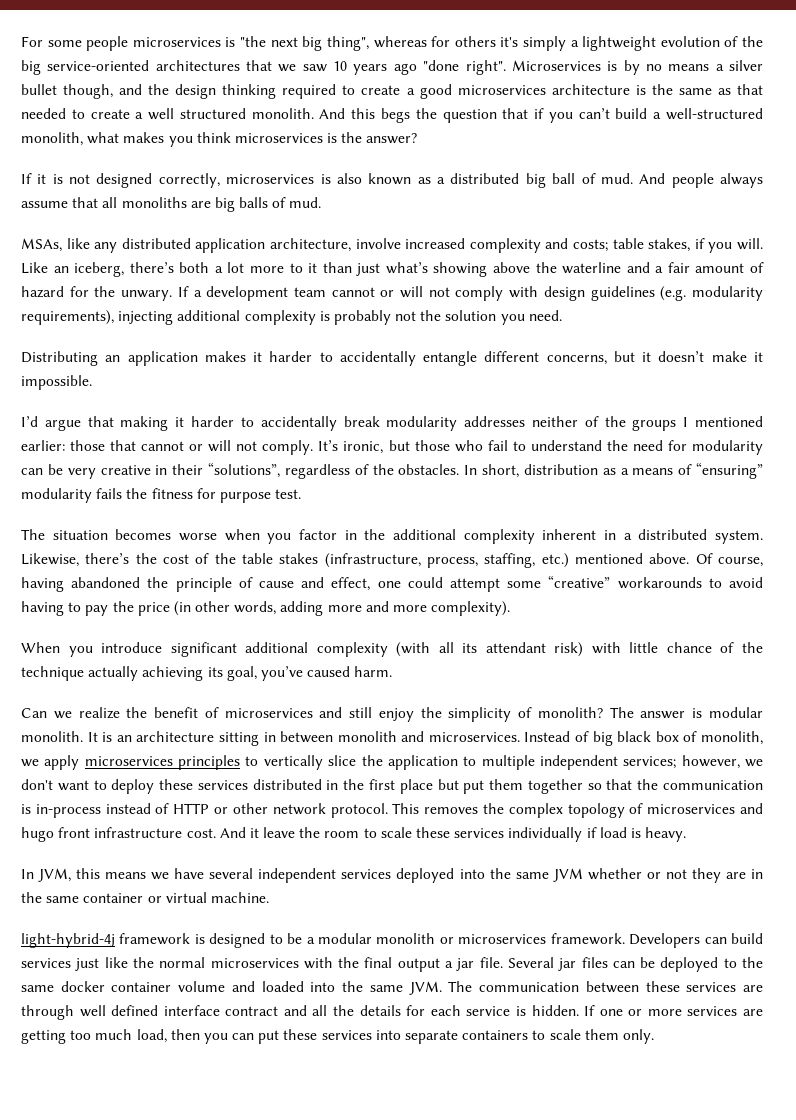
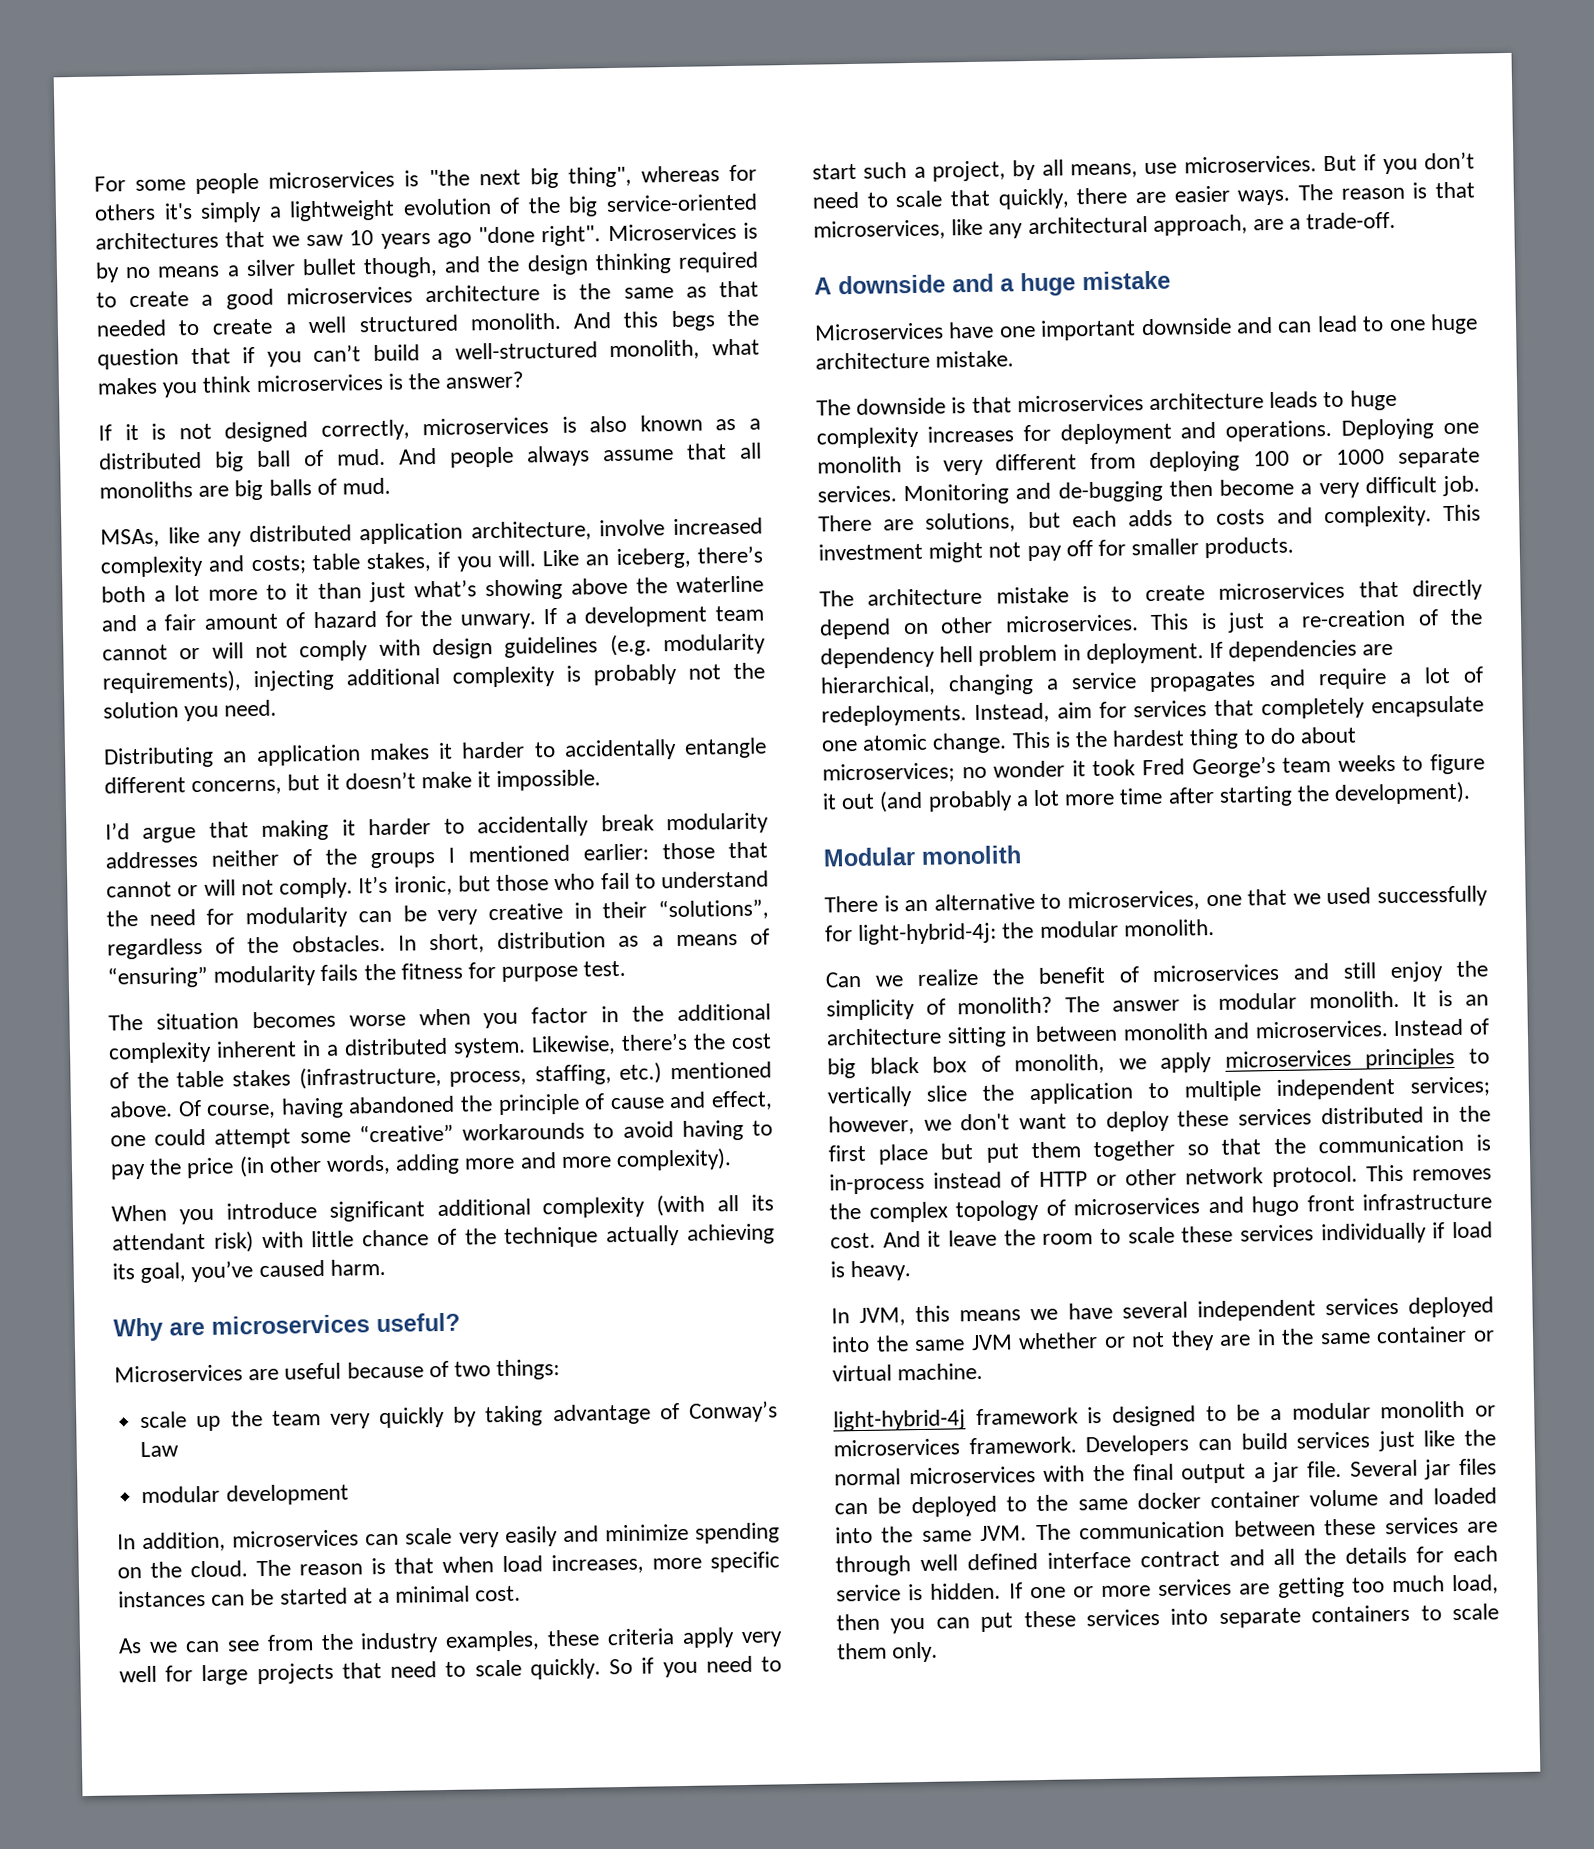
(393, 671) none -> [113,1312,460,1342] [114,1359,561,1383] [140,1400,778,1432] [140,1441,180,1458] [141,1483,349,1506] [117,1522,780,1553] [117,1551,780,1579] [118,1585,522,1608] [118,1627,783,1654] [119,1655,783,1686] [812,151,1475,182] [812,181,1475,210] [813,211,1397,241] [814,270,1171,297] [814,313,1478,341] [815,350,1015,370] [816,389,1397,416] [816,418,1479,449] [817,447,1480,476] [817,475,1480,506] [818,504,1481,533] [818,536,1295,563] [819,579,1483,607] [819,608,1483,640] [820,639,1394,669] [820,666,1484,697] [821,695,1484,727] [821,726,1358,754] [822,753,1485,784] [822,781,1472,813] [823,845,1022,867] [824,885,1488,913] [825,919,1215,945] // Why are microservices useful? // Microservices are useful because of two things: // scale up the team very quickly by taking advantage of Conway’s Law // modular development // In addition, microservices can scale very easily and minimize spending on the cloud. The reason is that when load increases, more specific instances can be started at a minimal cost. // As we can see from the industry examples, these criteria apply very well for large projects that need to scale quickly. So if you need to start such a project, by all means, use microservices. But if you don’t need to scale that quickly, there are easier ways. The reason is that microservices, like any architectural approach, are a trade-off. // A downside and a huge mistake // Microservices have one important downside and can lead to one huge architecture mistake. // The downside is that microservices architecture leads to huge complexity increases for deployment and operations. Deploying one monolith is very different from deploying 100 or 1000 separate services. Monitoring and de-bugging then become a very difficult job. There are solutions, but each adds to costs and complexity. This investment might not pay off for smaller products. // The architecture mistake is to create microservices that directly depend on other microservices. This is just a re-creation of the dependency hell problem in deployment. If dependencies are hierarchical, changing a service propagates and require a lot of redeployments. Instead, aim for services that completely encapsulate one atomic change. This is the hardest thing to do about microservices; no wonder it took Fred George’s team weeks to figure it out (and probably a lot more time after starting the development). // Modular monolith // There is an alternative to microservices, one that we used successfully for light-hybrid-4j: the modular monolith.

